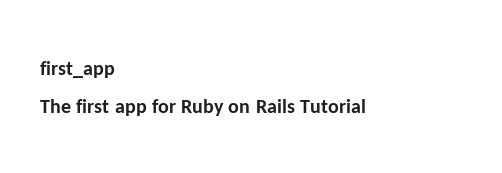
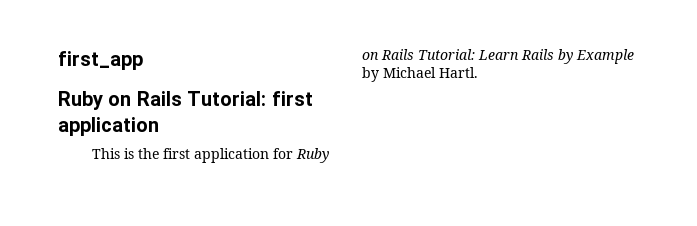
[40,99,366,116] The first app for Ruby on Rails Tutorial -> [58,91,313,110] [58,117,159,136] [91,148,329,163] [362,49,634,64] [362,67,478,82] Ruby on Rails Tutorial: first application // This is the first application for Ruby on Rails Tutorial: Learn Rails by Example by Michael Hartl.

